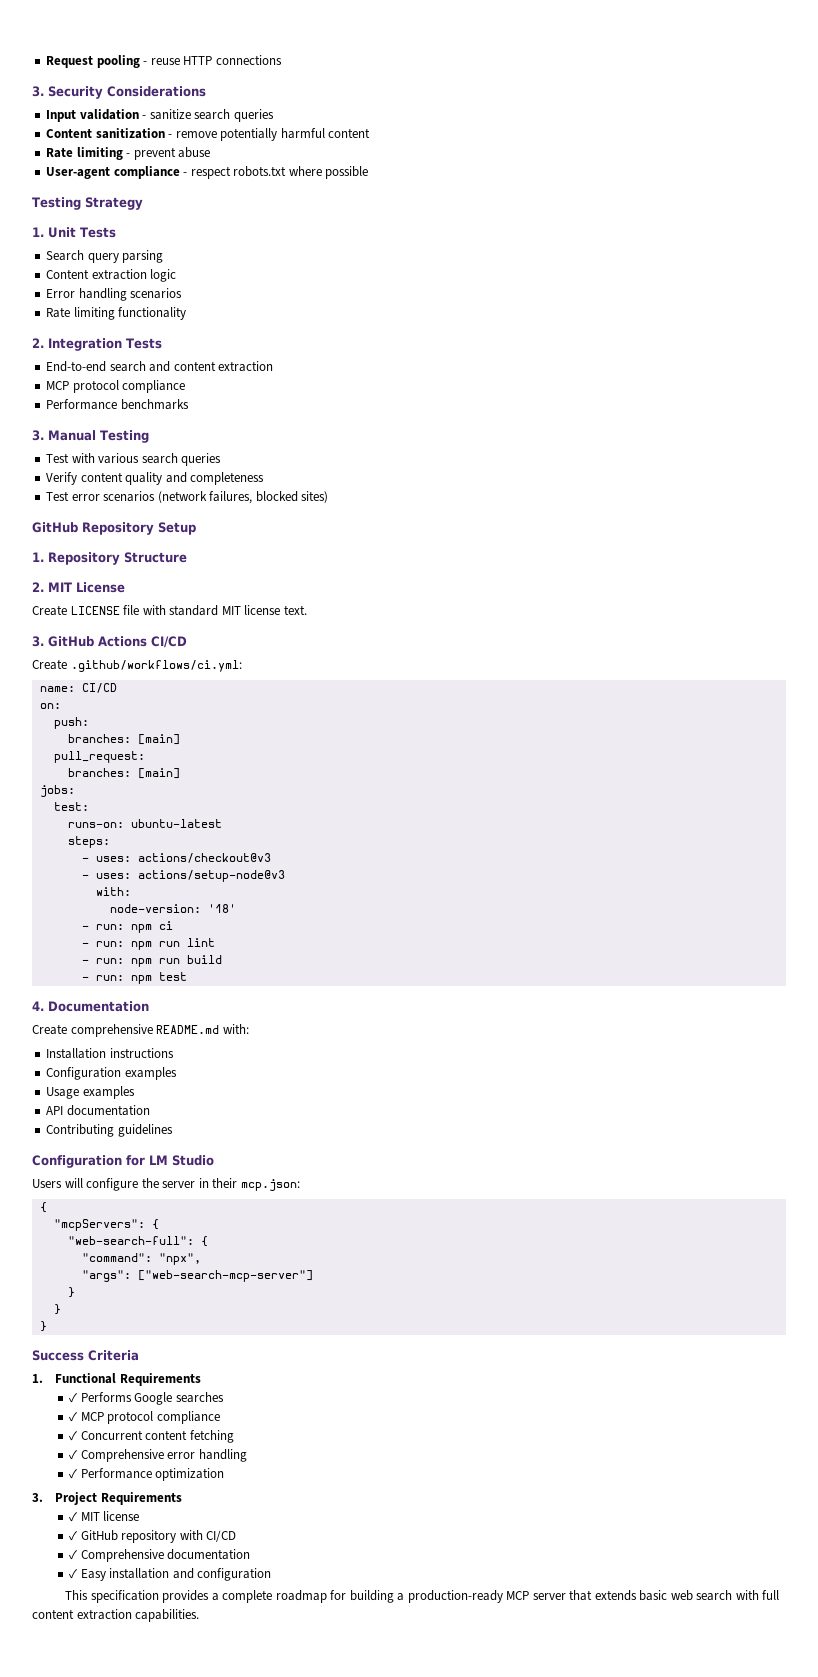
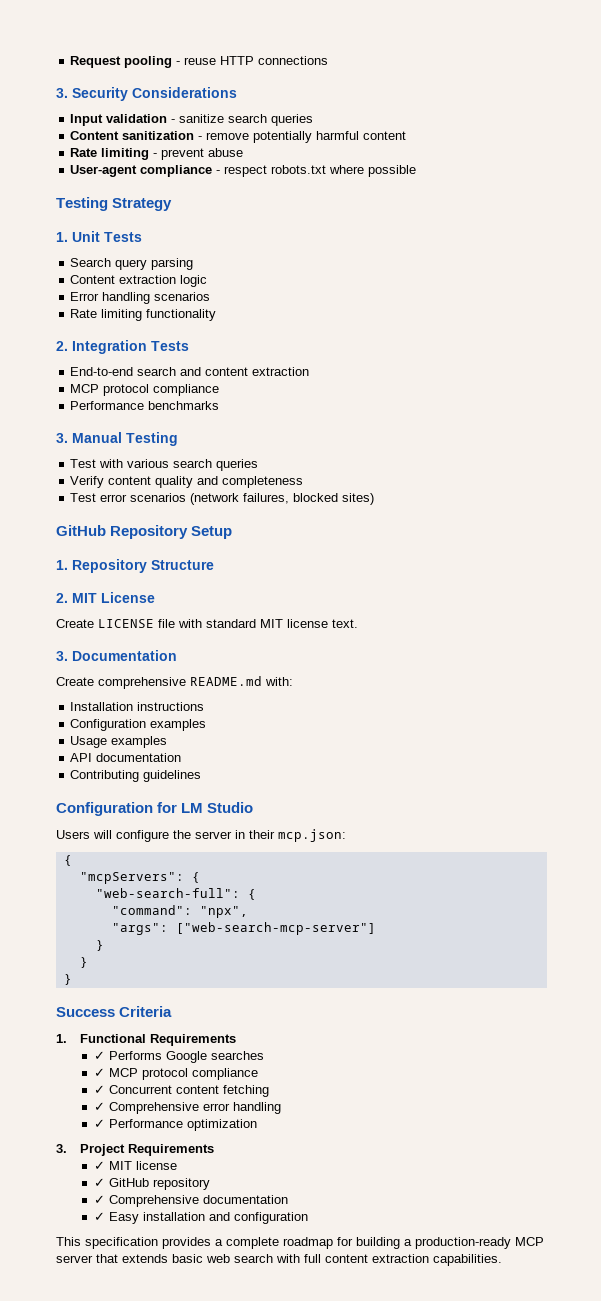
[48,636,187,648] [32,659,242,672] [39,683,117,693] [39,703,61,709] [53,717,89,729] [67,734,180,745] [53,751,145,763] [67,768,180,779] [39,785,75,797] [53,802,89,811] [67,819,222,828] [67,836,110,848] [81,853,271,863] [81,870,285,882] [95,887,131,896] [109,904,236,913] [81,921,173,933] [81,938,215,950] [81,955,222,967] [81,972,187,984] [32,1001,44,1011] GitHub Actions CI/CD // Create .github/workflows/ci.yml: // name: CI/CD // on: // push: // branches: [main] // pull_request: // branches: [main] // jobs: // test: // runs-on: ubuntu-latest // steps: // - uses: actions/checkout@v3 // - uses: actions/setup-node@v3 // with: // node-version: '18' // - run: npm ci // - run: npm run lint // - run: npm run build // - run: npm test // 4. -> (68, 656) none
[179,1530,237,1542] with CI/CD -> (210, 1184) none

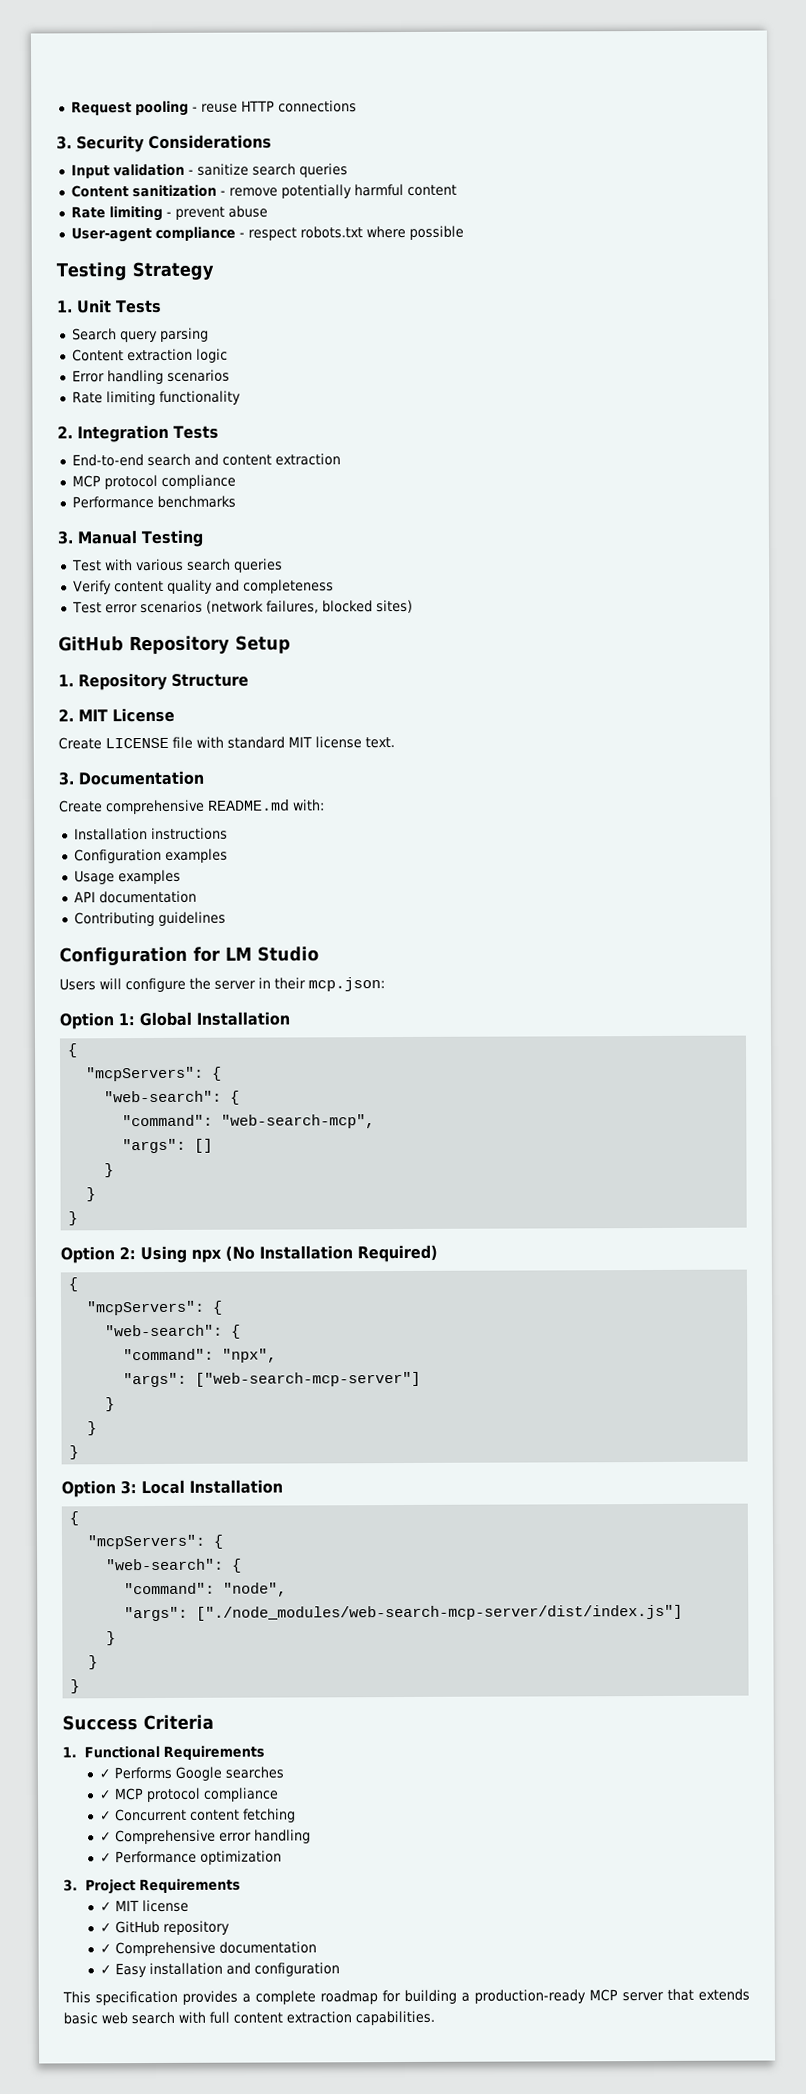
[63,855,72,866] [79,872,200,884] [95,888,240,898] // { // "mcpServers": { // "web-search-full": -> [59,1011,290,1030] [67,1043,79,1058] [86,1066,223,1082] [104,1090,241,1105] [122,1114,376,1129] [122,1138,214,1154] [104,1163,115,1178] [86,1187,97,1202] [68,1211,79,1226] [60,1244,438,1264] [68,1277,79,1292] [87,1300,224,1316] [105,1324,224,1337] // Option 1: Global Installation // { // "mcpServers": { // "web-search": { // "command": "web-search-mcp", // "args": [] // } // } // } // Option 2: Using npx (No Installation Required) // { // "mcpServers": { // "web-search":
(72, 979) none -> [61,1479,283,1498] [69,1511,80,1526] [87,1534,225,1550] [106,1558,243,1573] [124,1582,288,1597] [124,1604,684,1622] [106,1631,117,1646] [88,1655,99,1670] [70,1679,81,1694] // Option 3: Local Installation // { // "mcpServers": { // "web-search": { // "command": "node", // "args": ["./node_modules/web-search-mcp-server/dist/index.js"] // } // } // }

